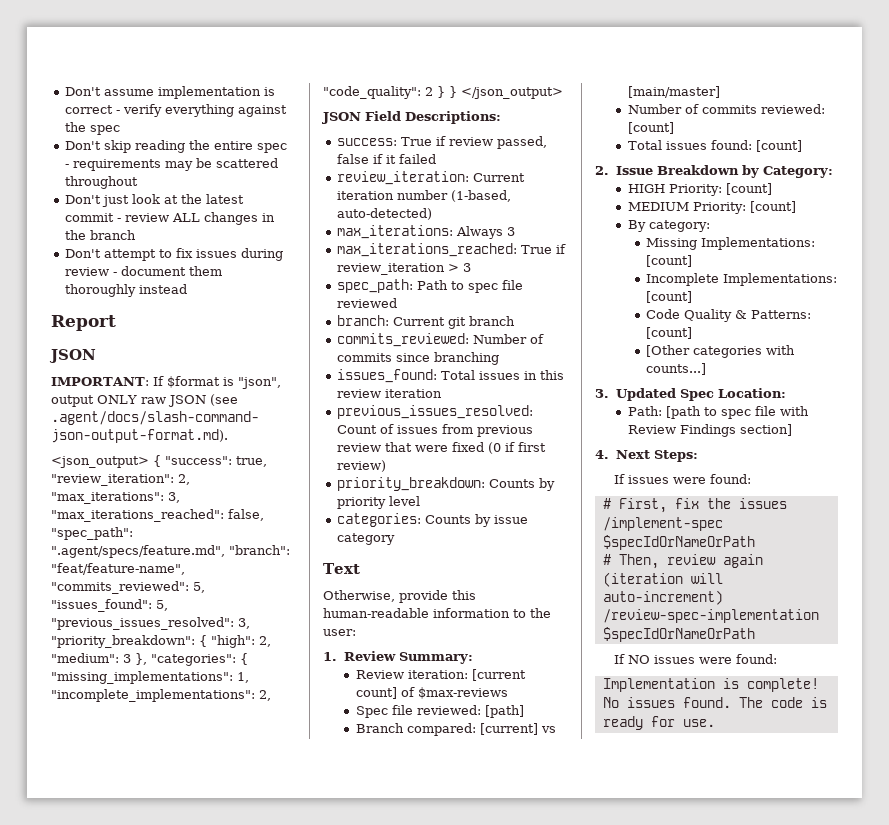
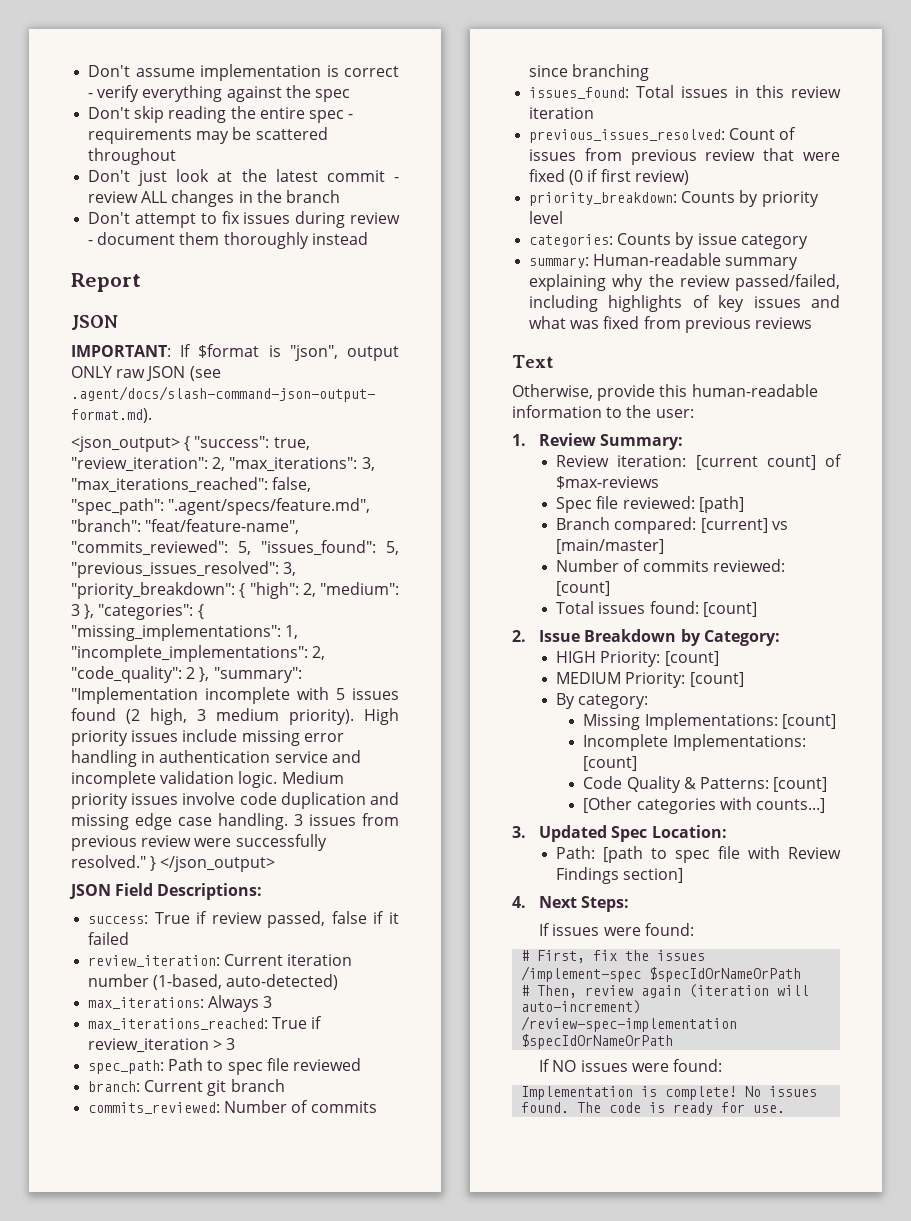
[437,86,445,98] } -> [199,667,302,683] [71,687,399,704] [71,708,399,725] [71,729,344,746] [71,750,361,767] [71,771,344,788] [71,792,399,809] [71,813,399,830] [71,834,327,851] [71,855,146,868] }, "summary": "Implementation incomplete with 5 issues found (2 high, 3 medium priority). High priority issues include missing error handling in authentication service and incomplete validation logic. Medium priority issues involve code duplication and missing edge case handling. 3 issues from previous review were successfully resolved."
(396, 539) none -> [529,253,799,270] [529,274,840,291] [529,295,840,312] [529,316,812,333] // summary: Human-readable summary explaining why the review passed/failed, including highlights of key issues and what was fixed from previous reviews

